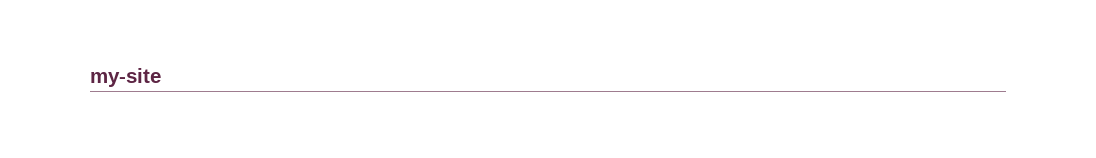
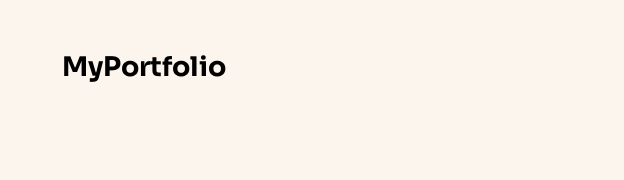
[90,68,161,87] my-site -> [62,55,226,82] MyPortfolio

